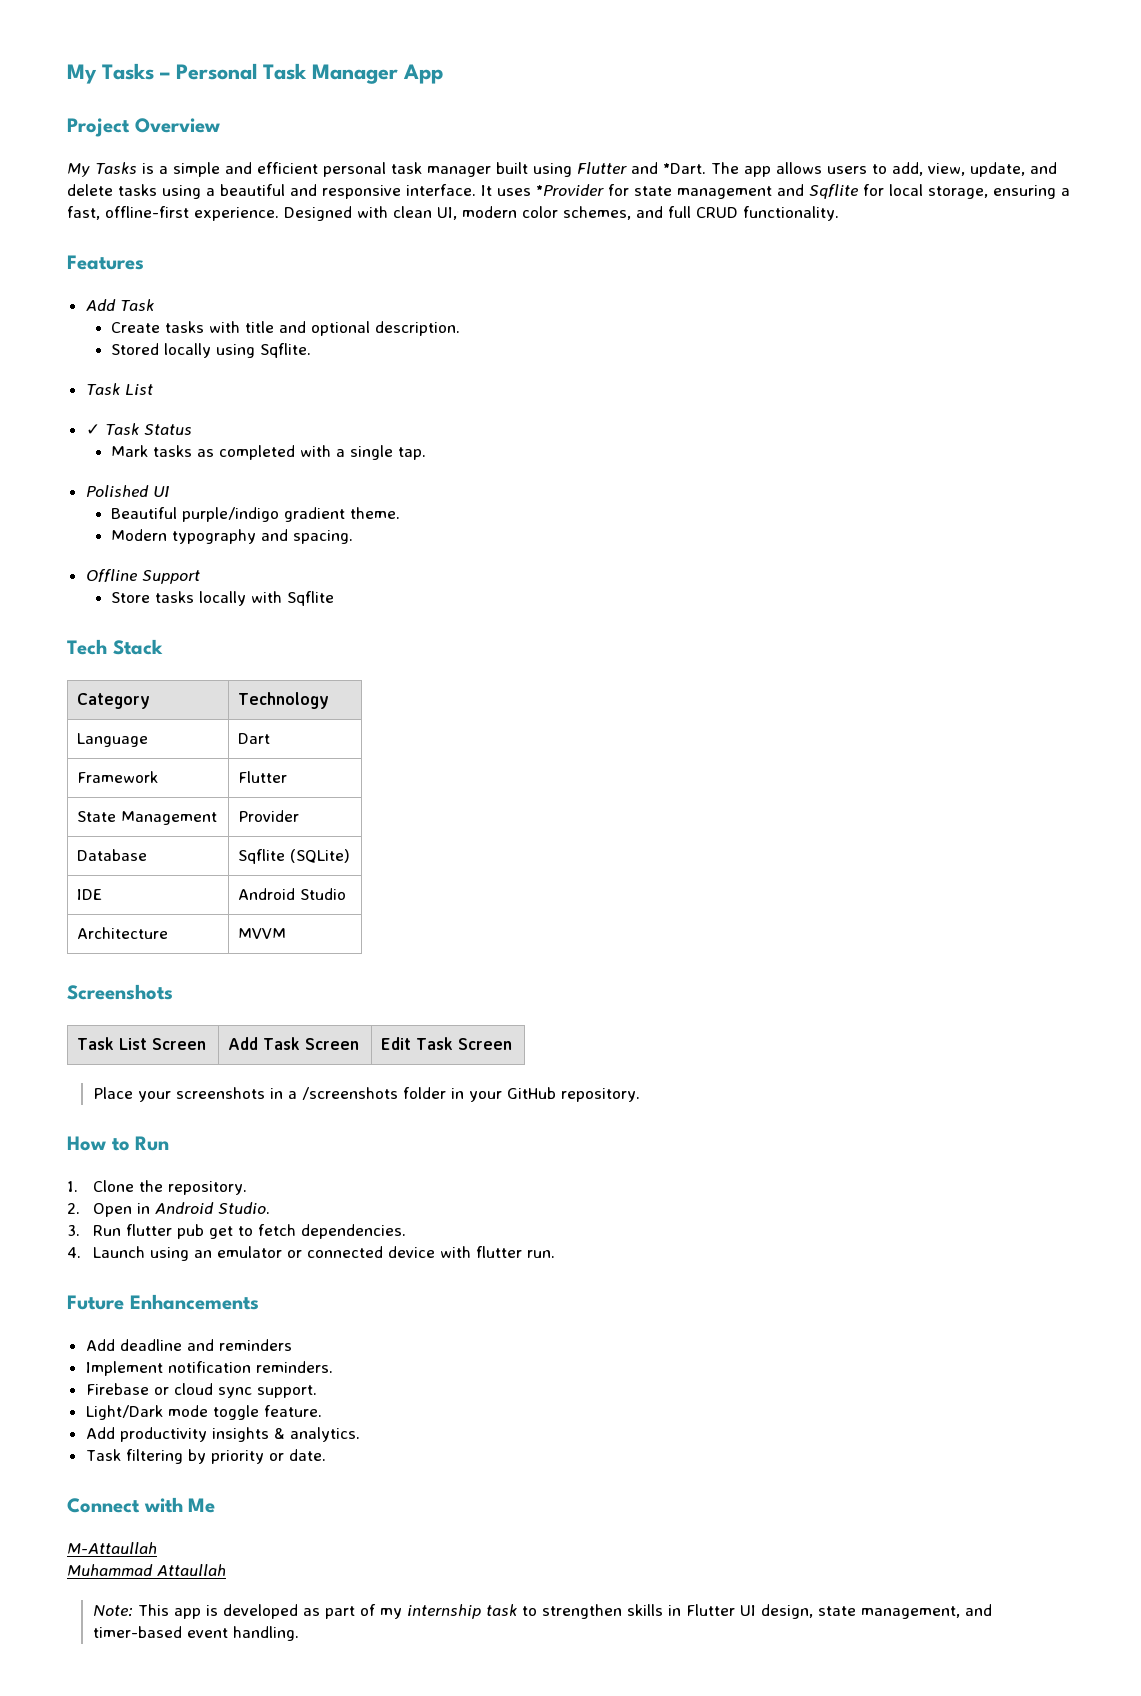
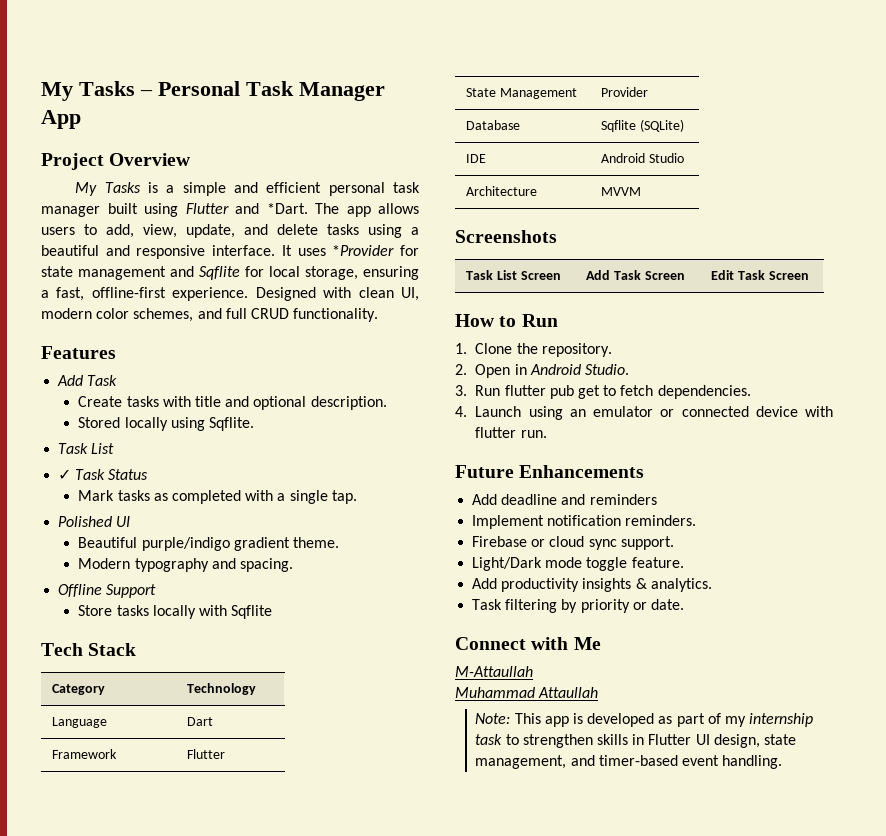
[92,1087,640,1102] // Place your screenshots in a /screenshots folder in your GitHub repository. -> (809, 275) none

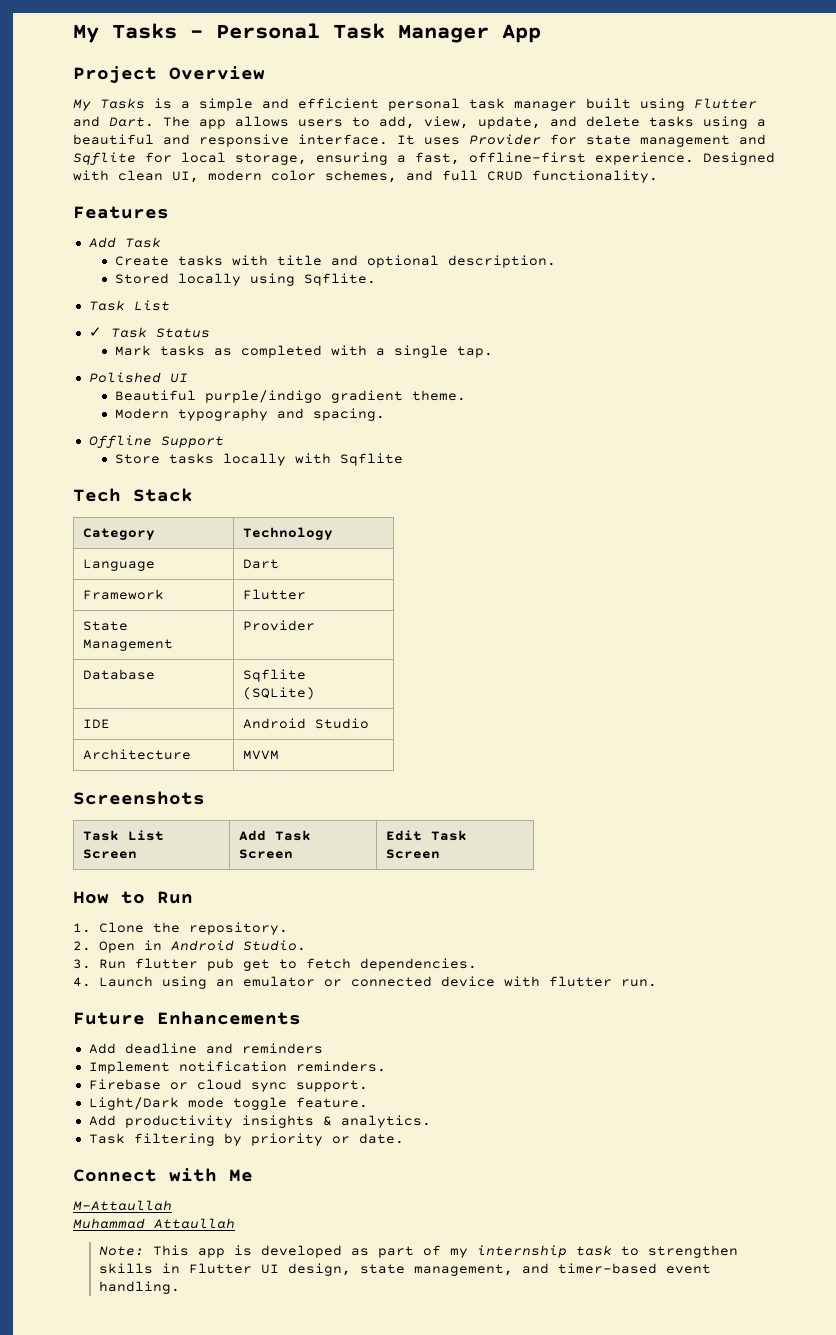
[266,203,308,214] *Dart. -> [109,117,154,127] Dart.
[332,245,395,256] *Provider -> [469,134,541,145] Provider

